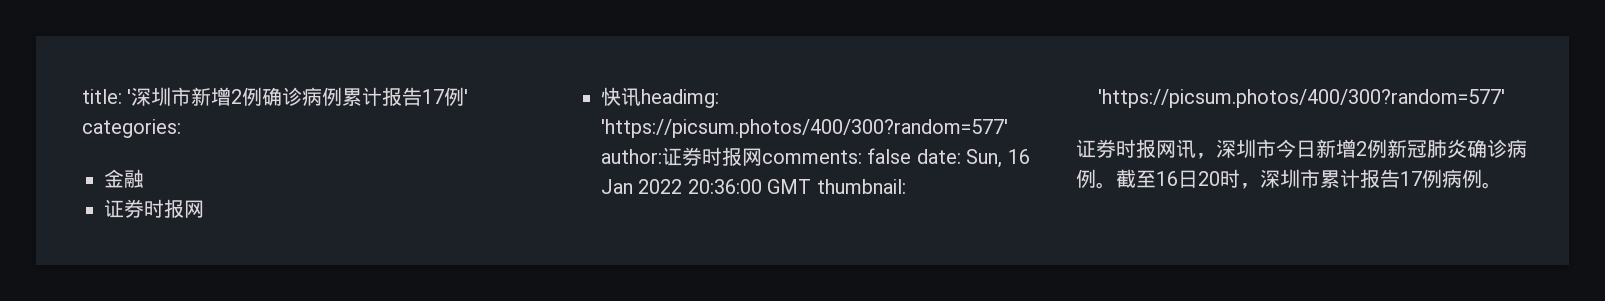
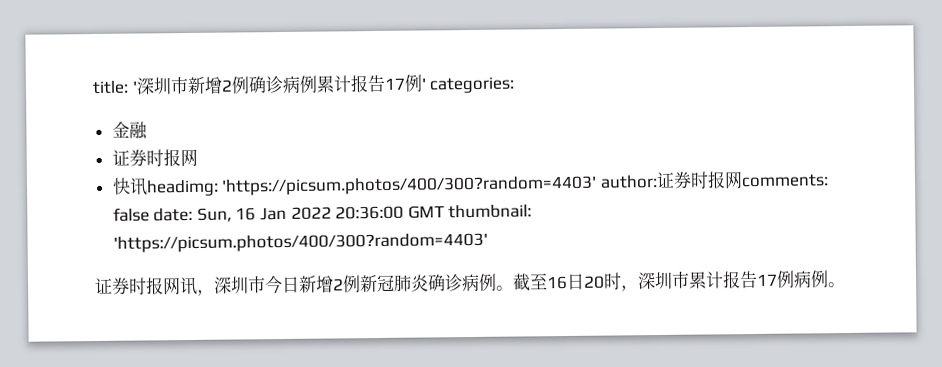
[601,119,1008,138] 'https://picsum.photos/400/300?random=577' -> [221,175,598,196] 'https://picsum.photos/400/300?random=4403'
[1098,89,1505,108] 'https://picsum.photos/400/300?random=577' -> [112,232,488,253] 'https://picsum.photos/400/300?random=4403'

